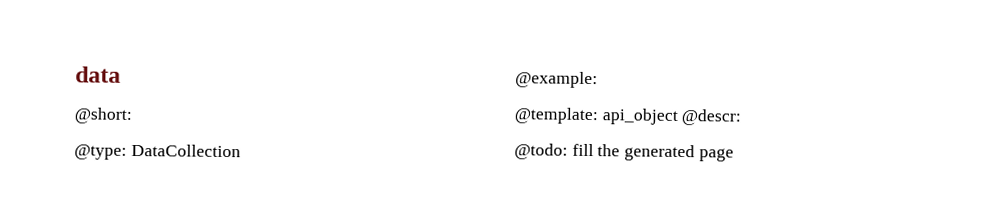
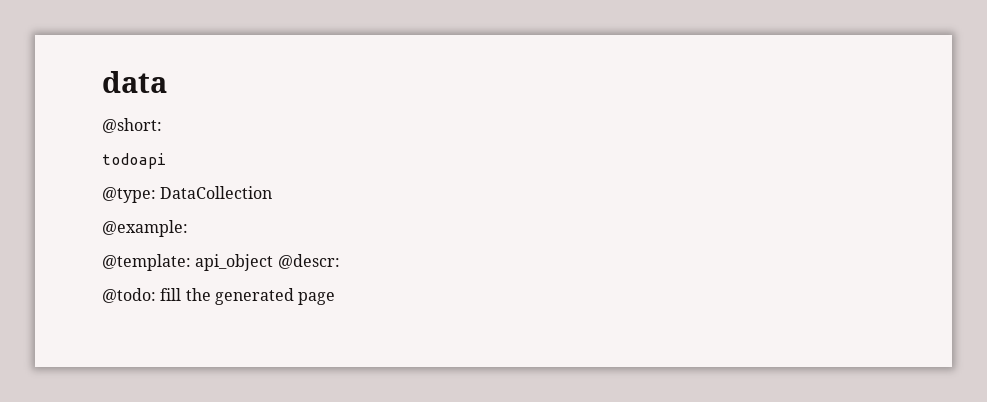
(132, 115) none -> [102,153,166,169] // todoapi

